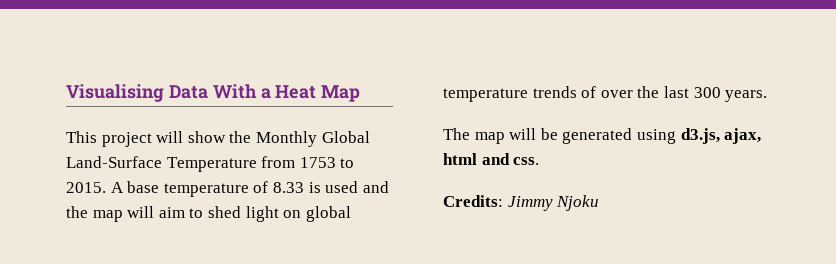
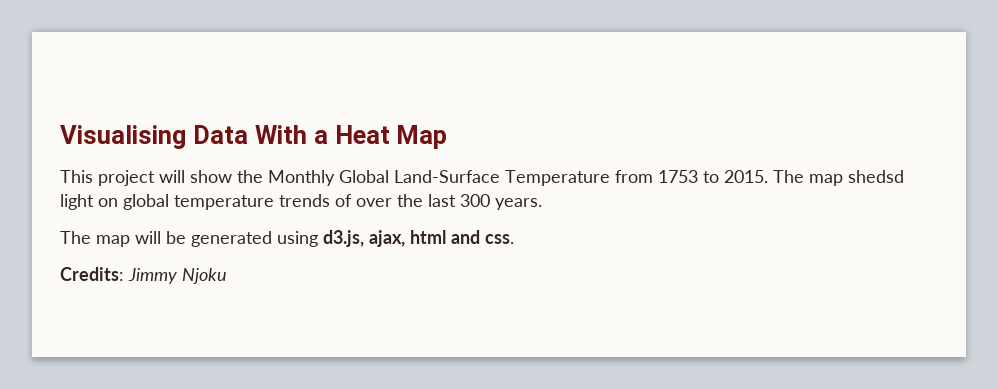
[110,181,389,197] [66,206,241,222] A base temperature of 8.33 is used and the map will aim to shed -> [773,170,904,186] The map shedsd

